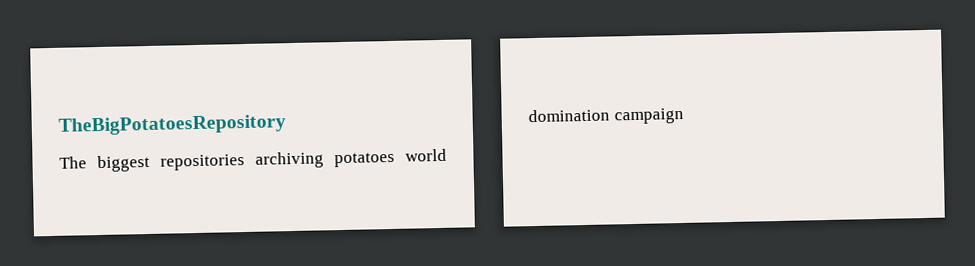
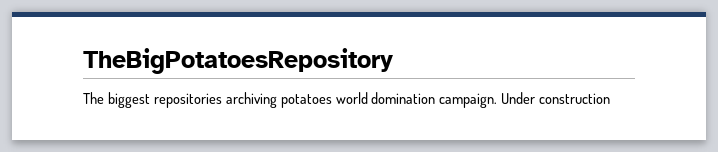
[613,107,684,125] campaign -> [439,92,611,108] campaign. Under construction

